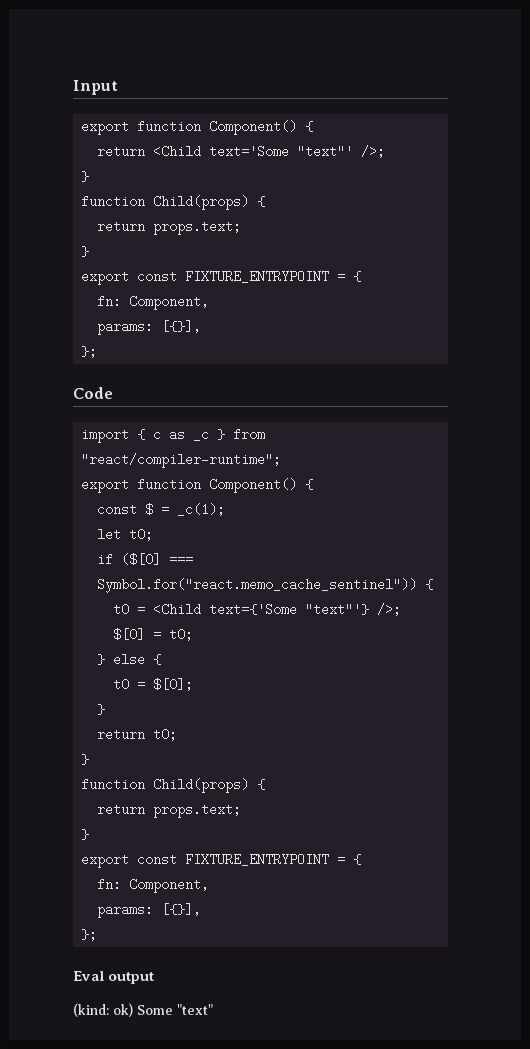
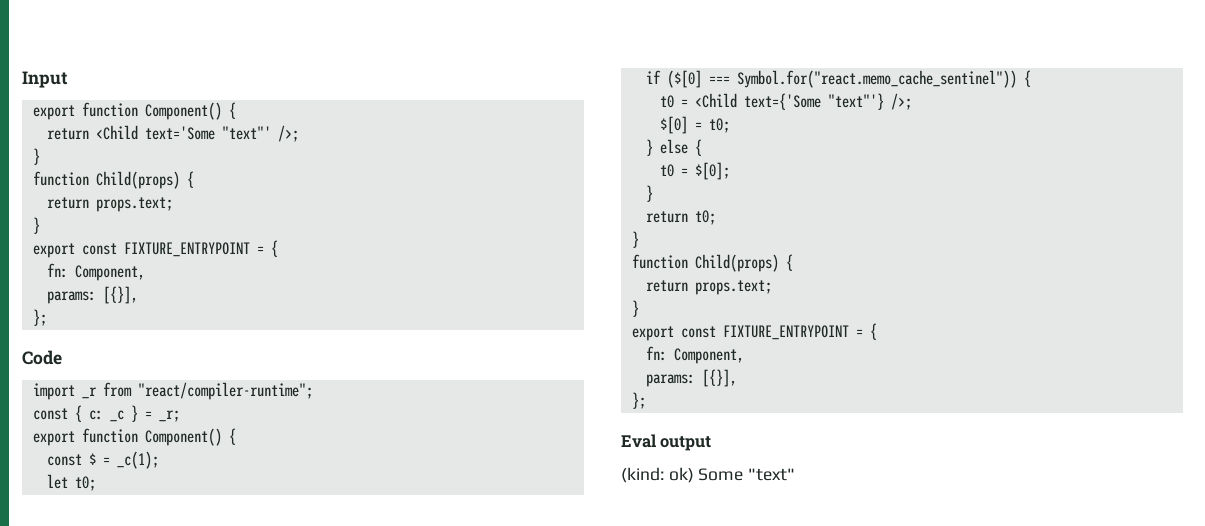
[137,428,266,441] [81,453,282,468] { c as _c } from "react/compiler-runtime"; -> [81,382,313,400] [32,405,180,422] _r from "react/compiler-runtime"; // const { c: _c } = _r;

